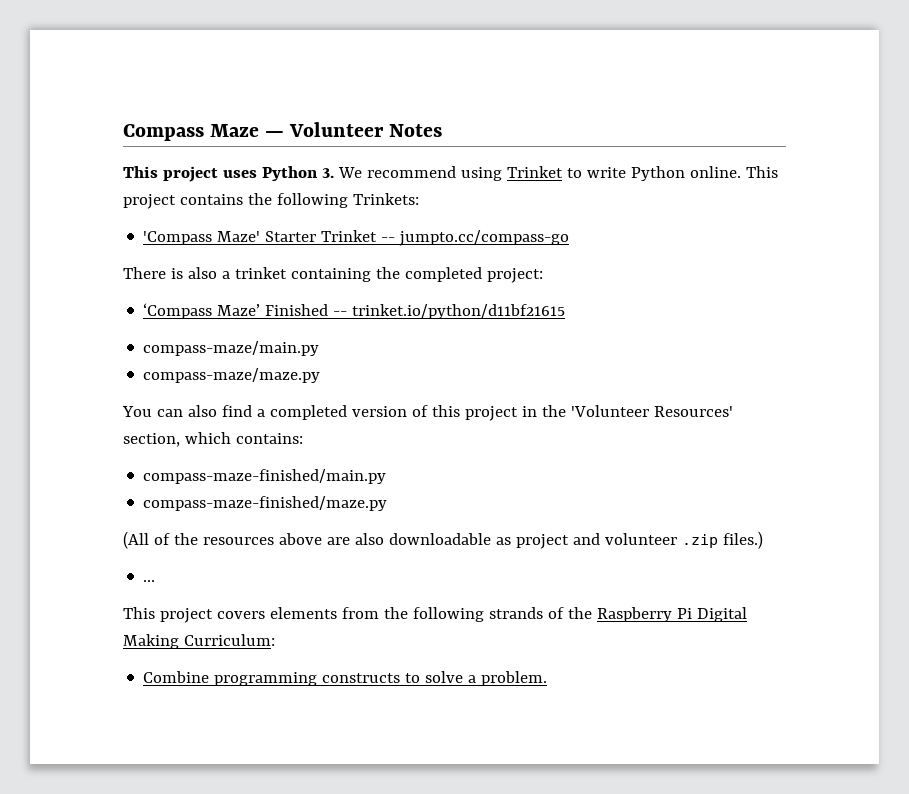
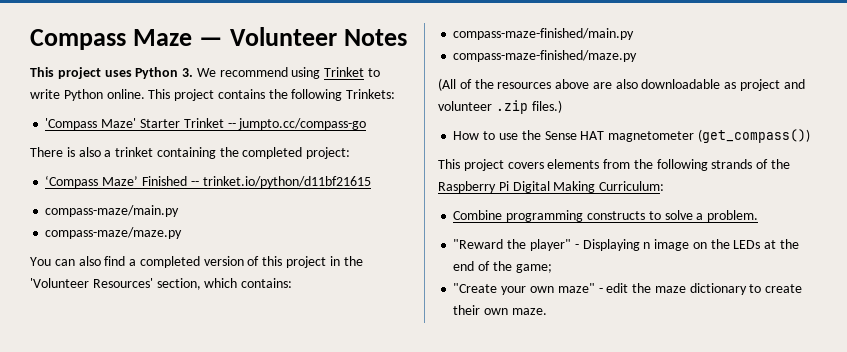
[143,580,156,582] ... -> [453,129,810,143] How to use the Sense HAT magnetometer (get_compass())
(548, 678) none -> [453,239,799,251] [453,261,552,273] [453,283,803,295] [453,305,547,315] // "Reward the player" - Displaying n image on the LEDs at the end of the game; // "Create your own maze" - edit the maze dictionary to create their own maze.

